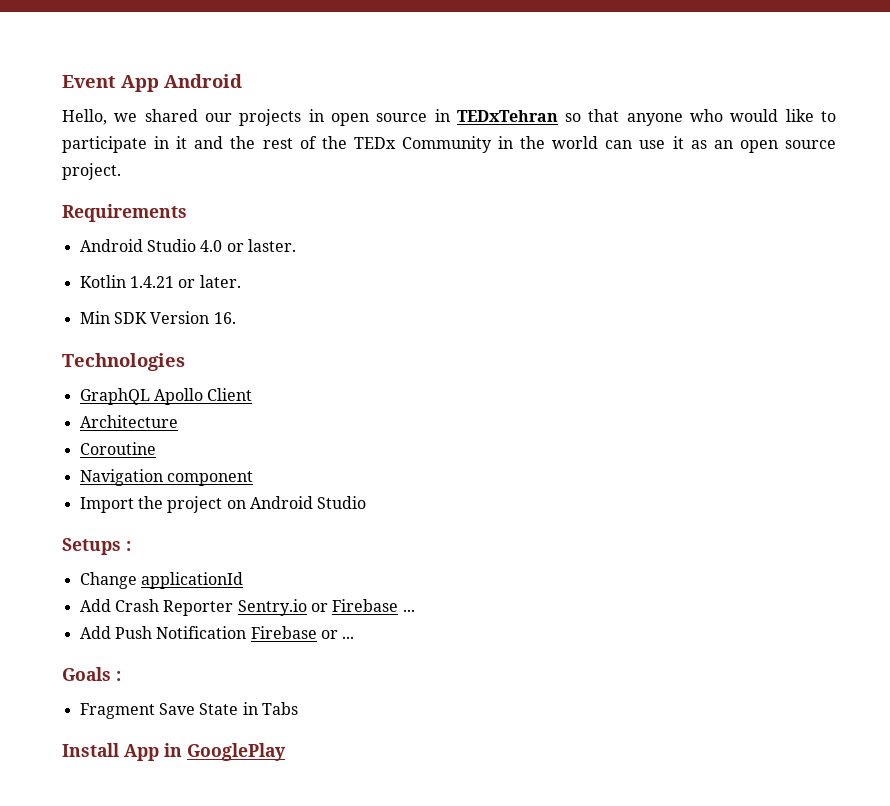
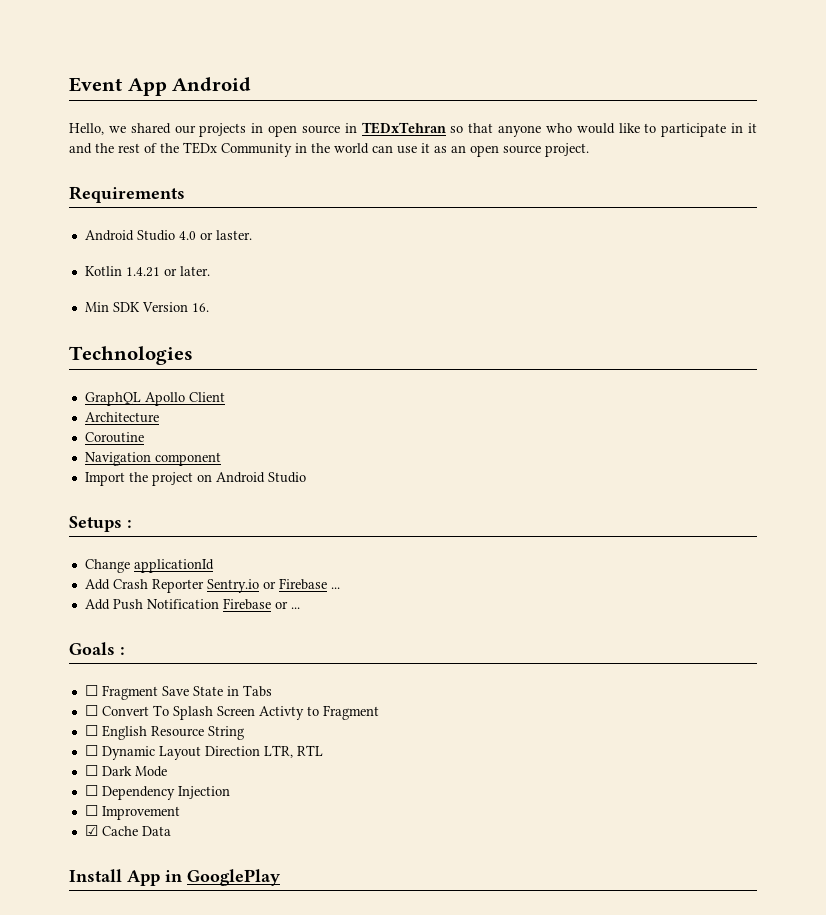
(121, 676) none -> [84,685,98,696] ☐
(298, 708) none -> [84,705,379,720] [84,725,244,740] [84,745,323,760] [84,765,167,777] [84,785,230,800] [84,805,180,820] [84,825,171,836] // ☐ Convert To Splash Screen Activty to Fragment // ☐ English Resource String // ☐ Dynamic Layout Direction LTR, RTL // ☐ Dark Mode // ☐ Dependency Injection // ☐ Improvement // ☑ Cache Data

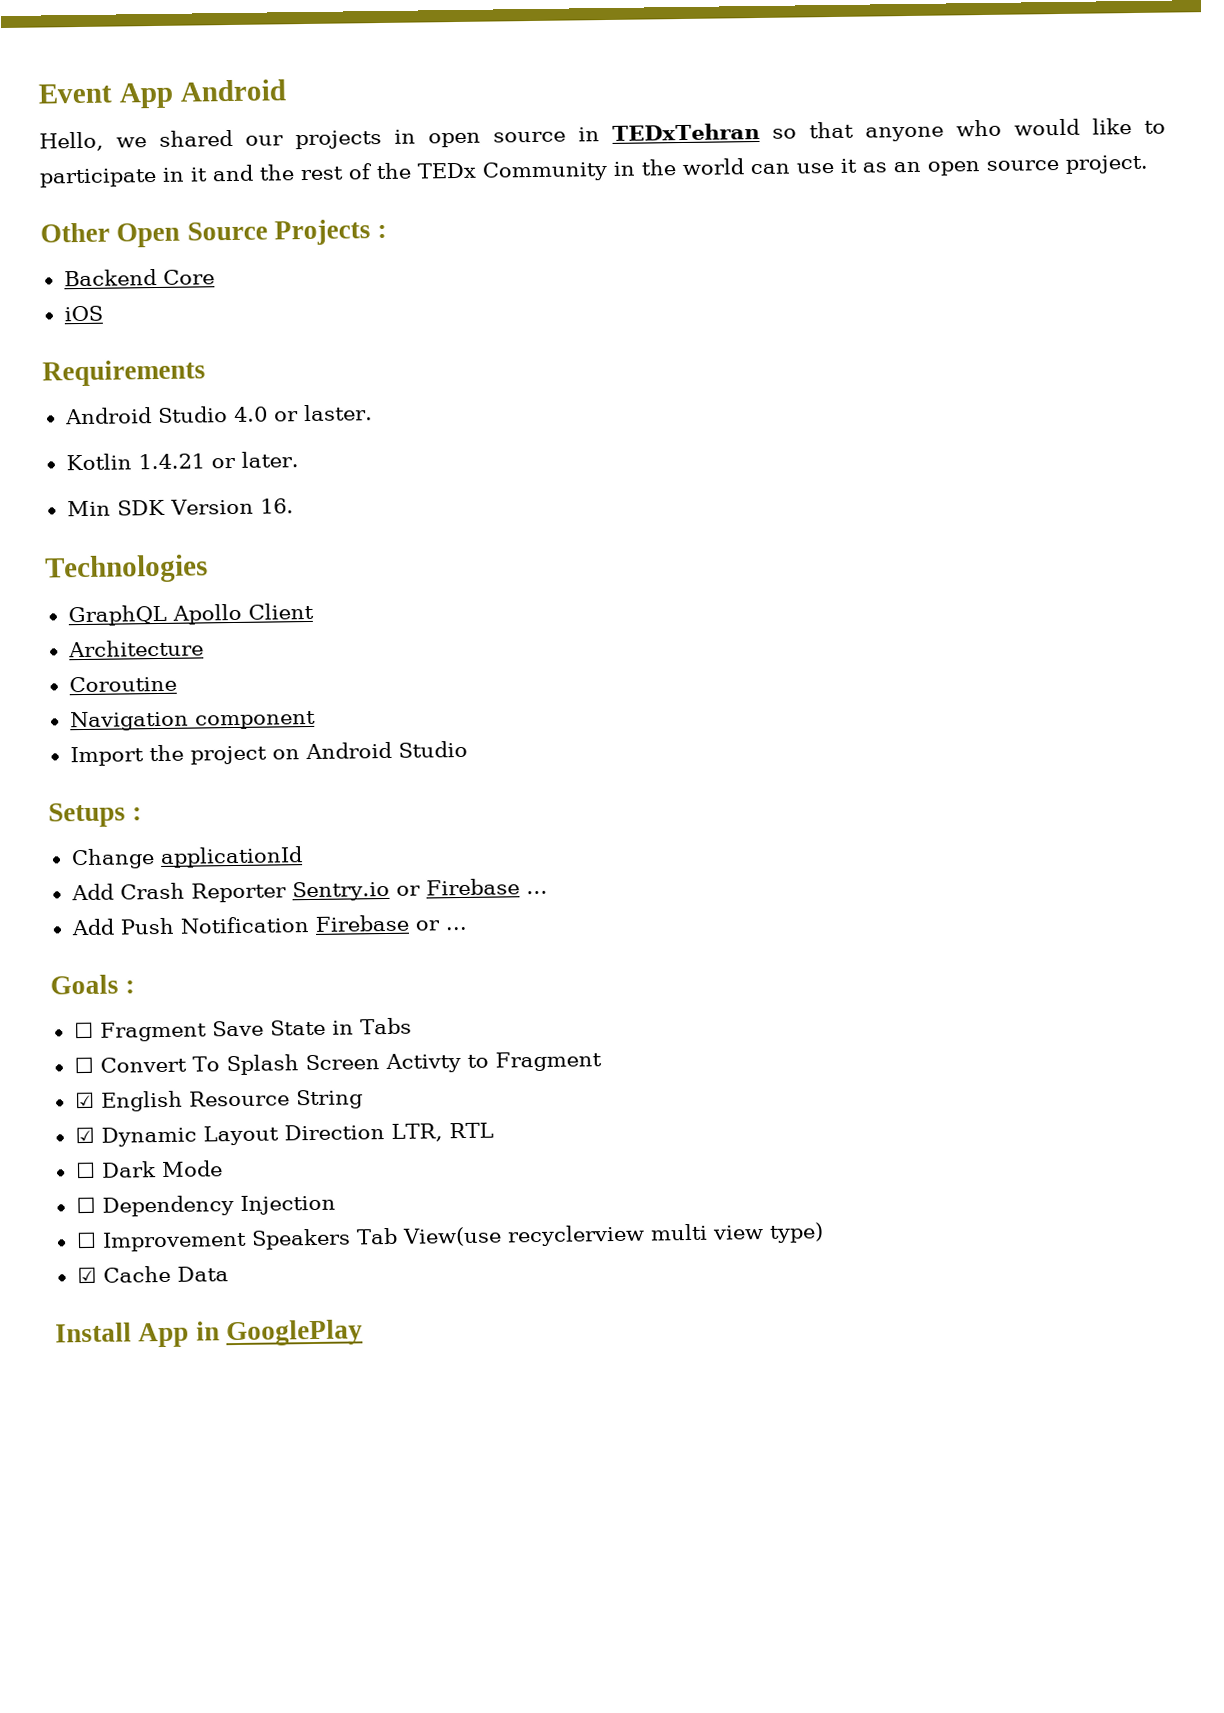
(589, 150) none -> [40,219,388,248] [63,268,215,287] [63,305,103,322] // Other Open Source Projects : // Backend Core // iOS
[84,725,98,736] ☐ -> [74,1091,95,1109] ☑
[84,745,98,756] ☐ -> [74,1126,95,1144] ☑
(180, 813) none -> [250,1222,824,1250] Speakers Tab View(use recyclerview multi view type)

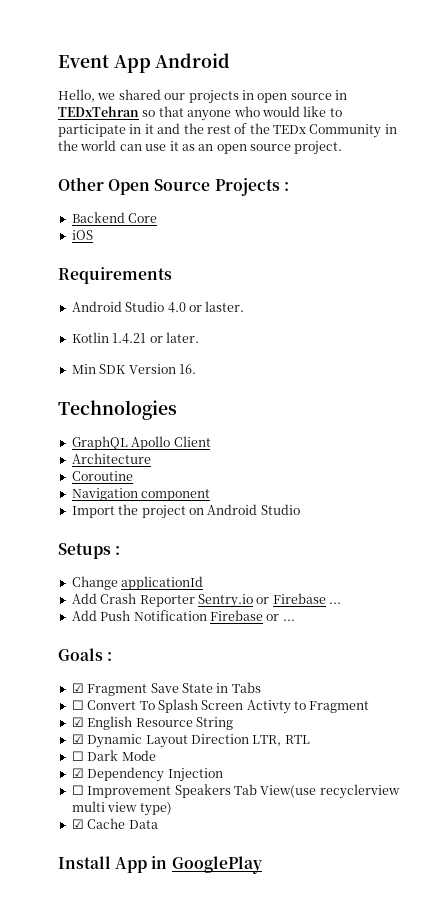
[73,1021,94,1039] ☐ -> [71,683,84,693] ☑
[75,1196,96,1214] ☐ -> [71,768,84,778] ☑

